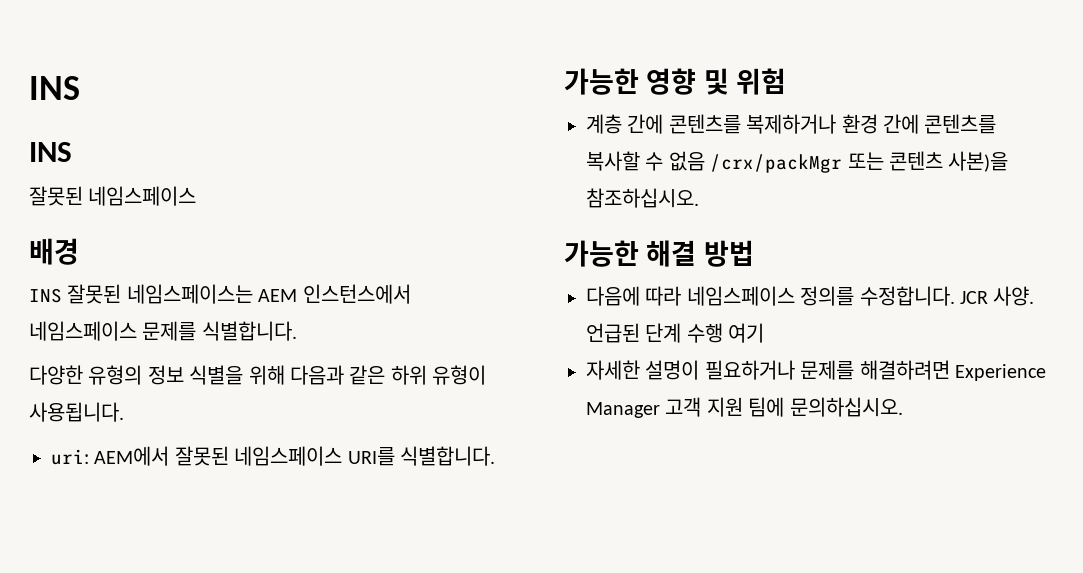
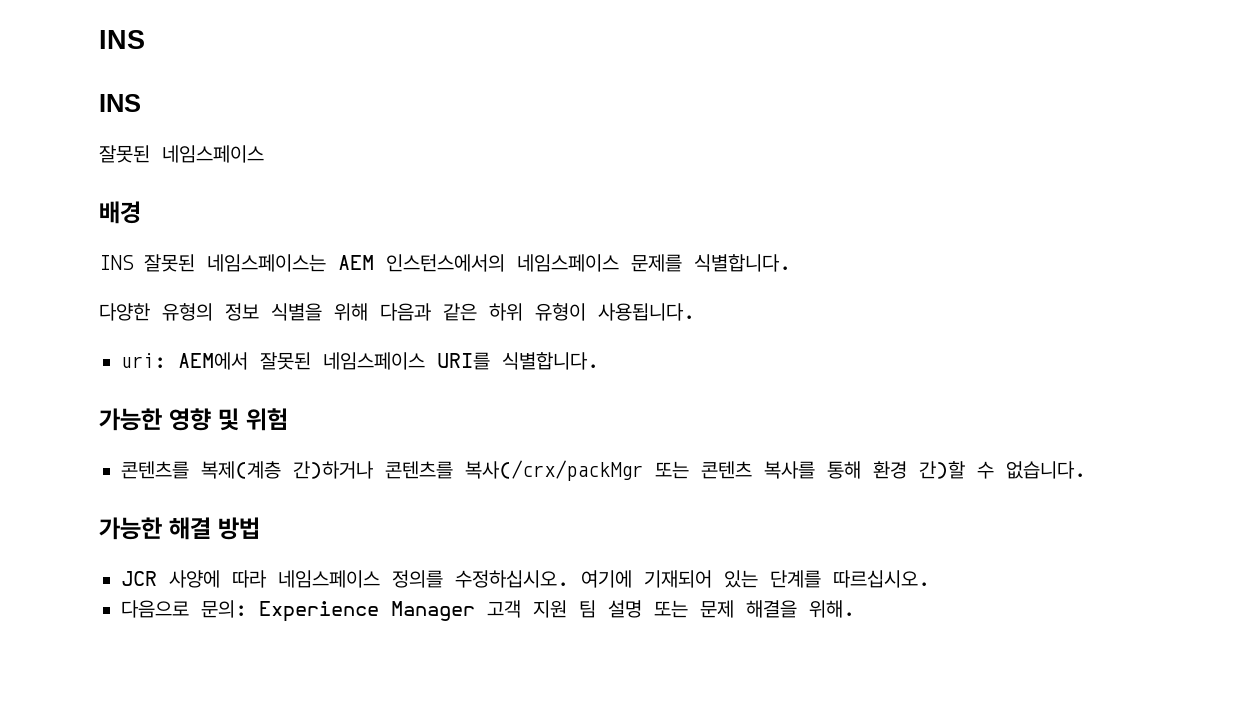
[302,284,411,304] 인스턴스에서 -> [386,254,505,272] 인스턴스에서의
[586,114,997,134] [586,151,1009,173] [586,188,699,208] 계층 간에 콘텐츠를 복제하거나 환경 간에 콘텐츠를 복사할 수 없음 /crx/packMgr 또는 콘텐츠 사본)을 참조하십시오. -> [121,460,1086,481] 콘텐츠를 복제(계층 간)하거나 콘텐츠를 복사(/crx/packMgr 또는 콘텐츠 복사를 통해 환경 간)할 수 없습니다.
[586,286,640,306] 다음에 -> [121,570,220,588] JCR 사양에
[859,286,1035,306] [586,323,765,343] [586,360,1046,381] [586,397,903,418] 수정합니다. JCR 사양. 언급된 단계 수행 여기 // 자세한 설명이 필요하거나 문제를 해결하려면 Experience Manager 고객 지원 팀에 문의하십시오. -> [455,570,930,588] [121,600,855,622] 수정하십시오. 여기에 기재되어 있는 단계를 따르십시오. // 다음으로 문의: Experience Manager 고객 지원 팀 설명 또는 문제 해결을 위해.

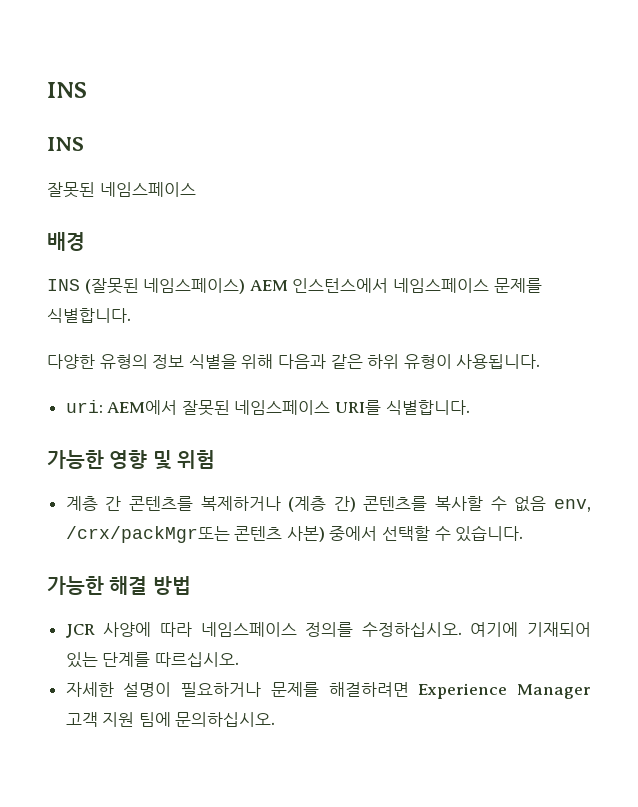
[144,254,505,272] 잘못된 네임스페이스는 AEM 인스턴스에서의 -> [84,278,389,294] (잘못된 네임스페이스) AEM 인스턴스에서
[121,460,1086,481] 콘텐츠를 복제(계층 간)하거나 콘텐츠를 복사(/crx/packMgr 또는 콘텐츠 복사를 통해 환경 간)할 수 없습니다. -> [65,496,591,512] [65,525,524,543] 계층 간 콘텐츠를 복제하거나 (계층 간) 콘텐츠를 복사할 수 없음 env, /crx/packMgr또는 콘텐츠 사본) 중에서 선택할 수 있습니다.
[121,600,855,622] 다음으로 문의: Experience Manager 고객 지원 팀 설명 또는 문제 해결을 위해. -> [65,682,591,699] [65,712,276,727] 자세한 설명이 필요하거나 문제를 해결하려면 Experience Manager 고객 지원 팀에 문의하십시오.

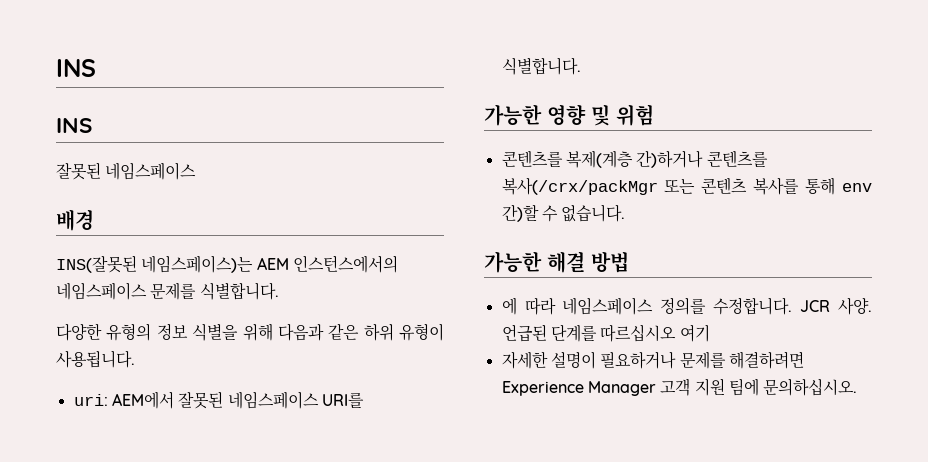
[47,278,389,294] INS (잘못된 네임스페이스) AEM 인스턴스에서 -> [56,255,398,273] INS(잘못된 네임스페이스)는 AEM 인스턴스에서의
[65,496,591,512] [65,525,524,543] 계층 간 콘텐츠를 복제하거나 (계층 간) 콘텐츠를 복사할 수 없음 env, /crx/packMgr또는 콘텐츠 사본) 중에서 선택할 수 있습니다. -> [501,150,768,168] [501,177,872,195] [501,204,626,222] 콘텐츠를 복제(계층 간)하거나 콘텐츠를 복사(/crx/packMgr 또는 콘텐츠 복사를 통해 env 간)할 수 없습니다.
[65,622,152,638] JCR 사양에 -> [501,297,517,315] 에
[361,622,591,637] [65,652,239,668] 수정하십시오. 여기에 기재되어 있는 단계를 따르십시오. -> [713,297,872,315] [501,324,710,342] 수정합니다. JCR 사양. 언급된 단계를 따르십시오 여기

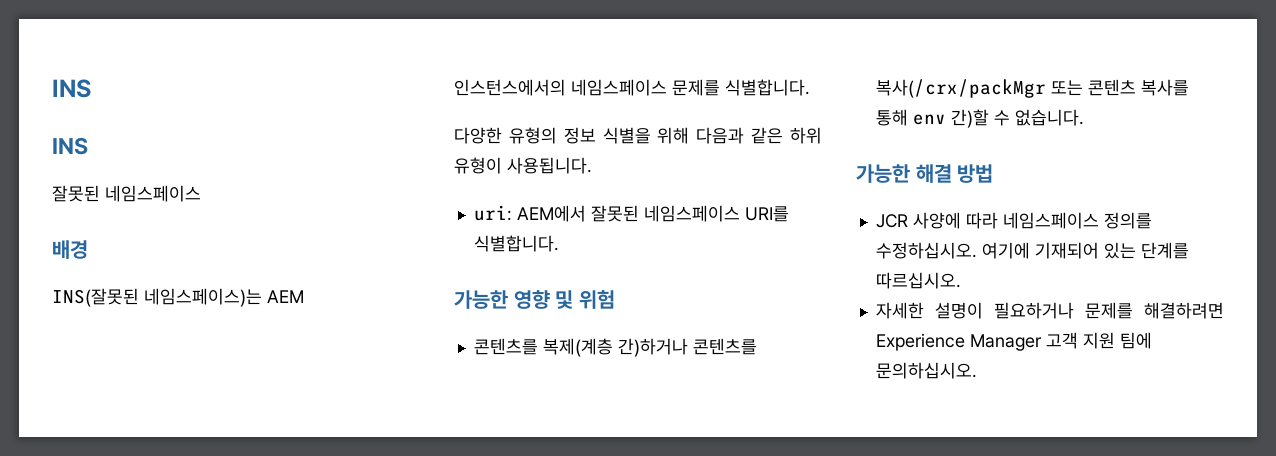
[501,297,517,315] 에 -> [875,212,961,229] JCR 사양에
[713,297,872,315] [501,324,710,342] 수정합니다. JCR 사양. 언급된 단계를 따르십시오 여기 -> [875,242,1189,259] [875,272,961,289] 수정하십시오. 여기에 기재되어 있는 단계를 따르십시오.

